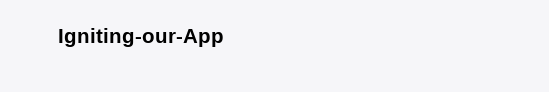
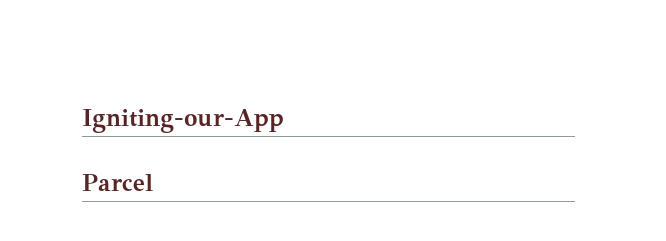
(224, 37) none -> [82,174,153,191] // Parcel

